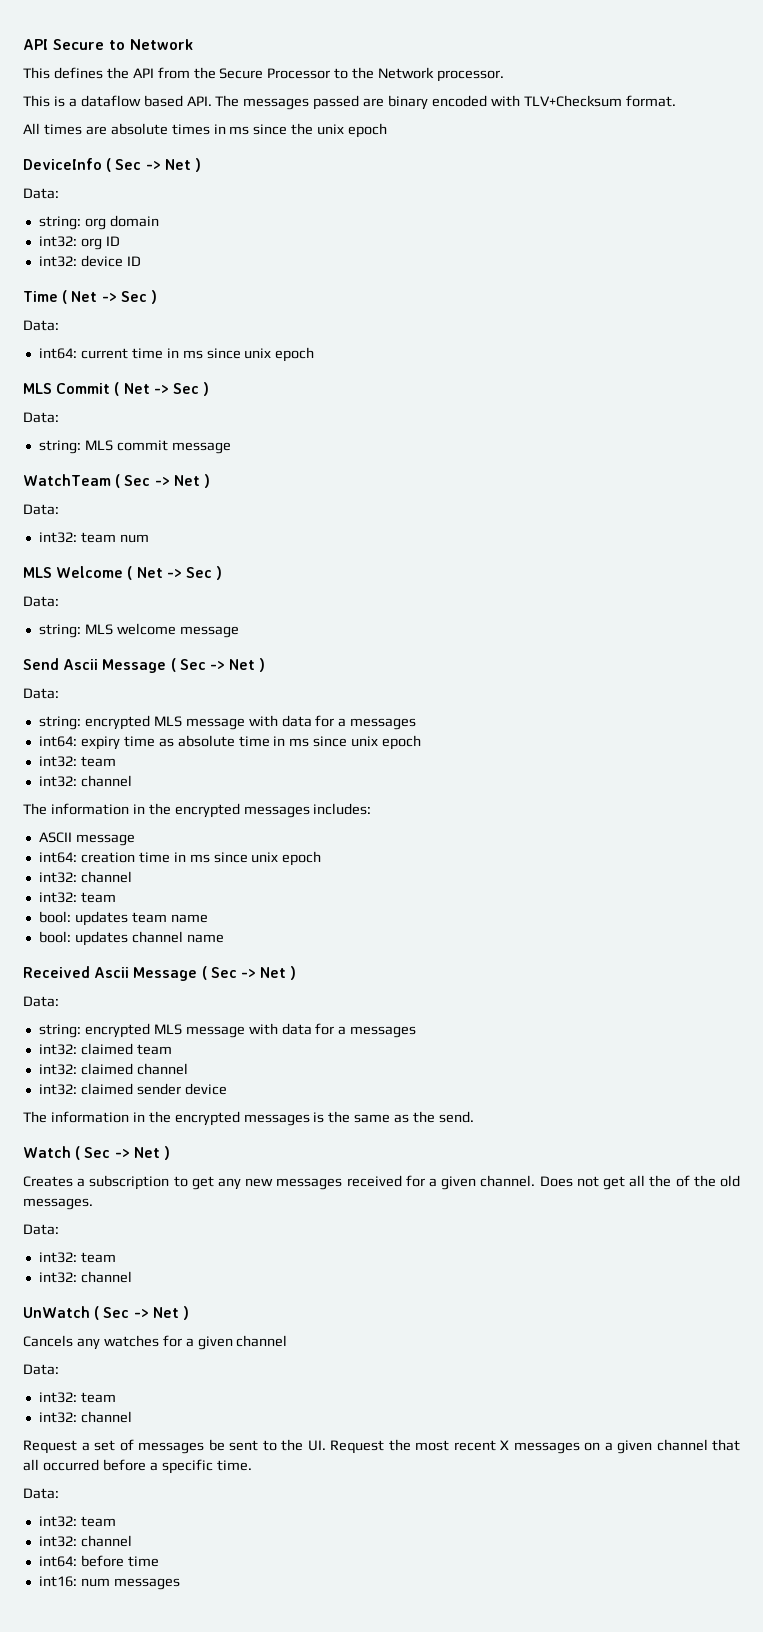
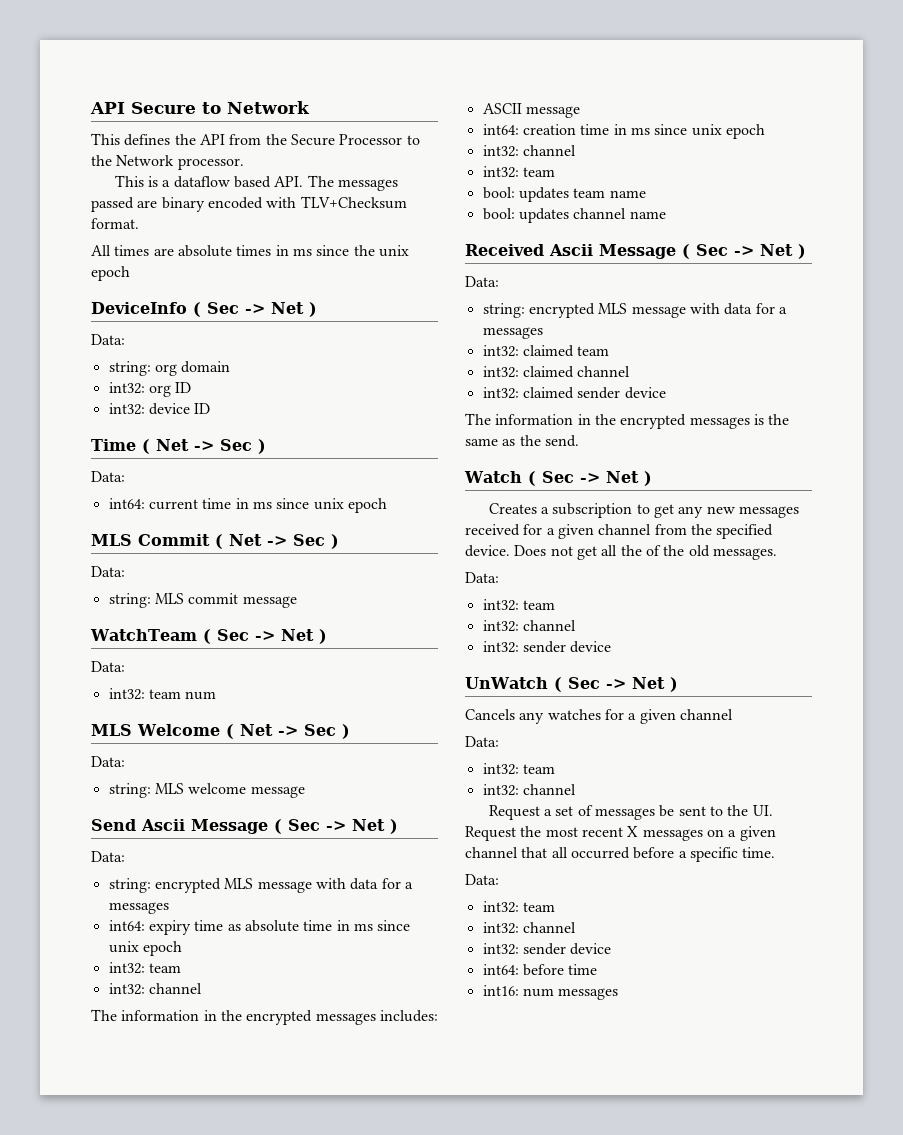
[480,1175,536,1187] channel. -> [598,524,774,539] [465,545,510,557] channel from the specified device.
(132, 1277) none -> [482,641,612,653] // int32: sender device
(132, 1541) none -> [482,943,612,955] // int32: sender device

